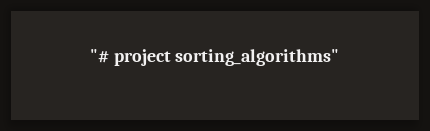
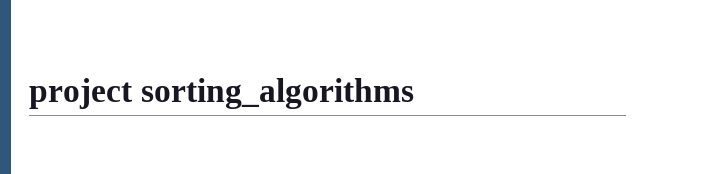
[90,49,340,66] "# project sorting_algorithms" -> [29,78,415,109] project sorting_algorithms

